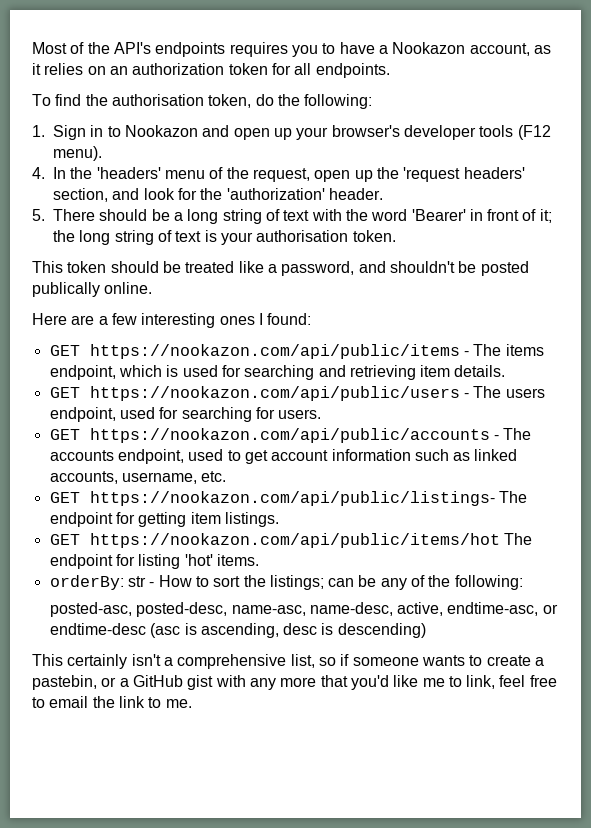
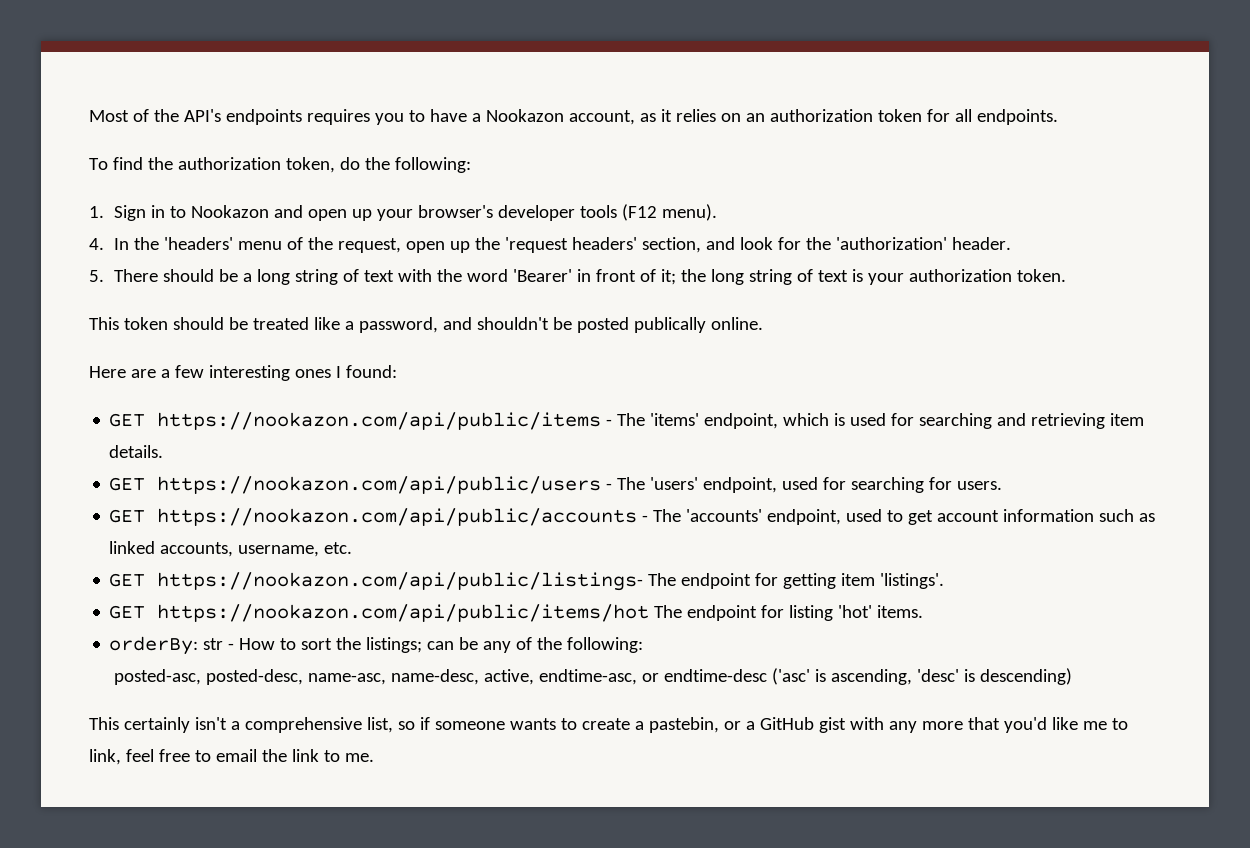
[111,94,204,106] authorisation -> [177,157,281,170] authorization
[256,230,349,242] authorisation -> [909,269,1013,282] authorization
[505,344,544,356] items -> [650,413,700,426] 'items'
[505,388,545,398] users -> [650,477,699,490] 'users'
[49,450,114,461] accounts -> [686,509,763,522] 'accounts'
[224,512,279,527] listings. -> [880,573,945,589] 'listings'.
[150,623,181,638] (asc -> [772,668,811,685] ('asc'
[283,623,318,635] desc -> [917,669,960,682] 'desc'

